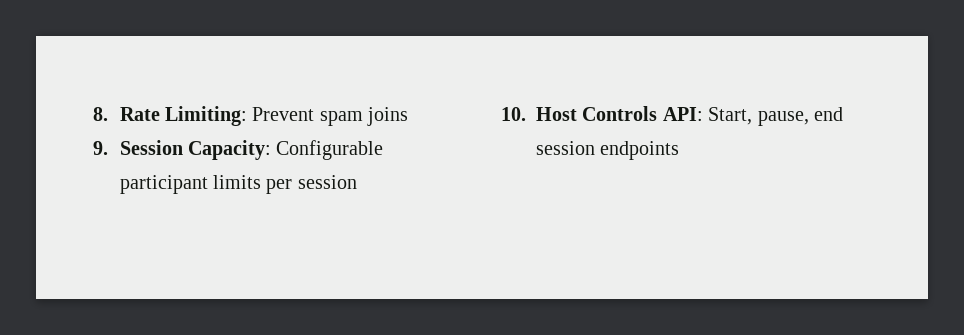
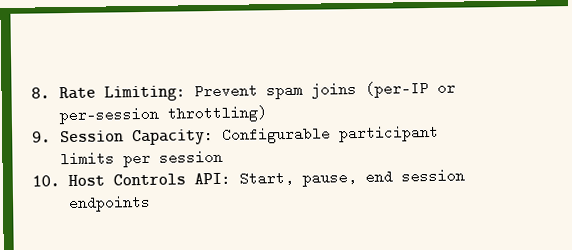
(409, 116) none -> [364,81,456,98] [58,105,267,125] (per-IP or per-session throttling)

